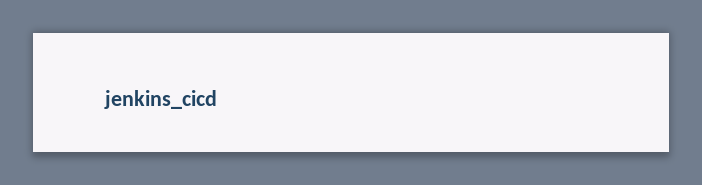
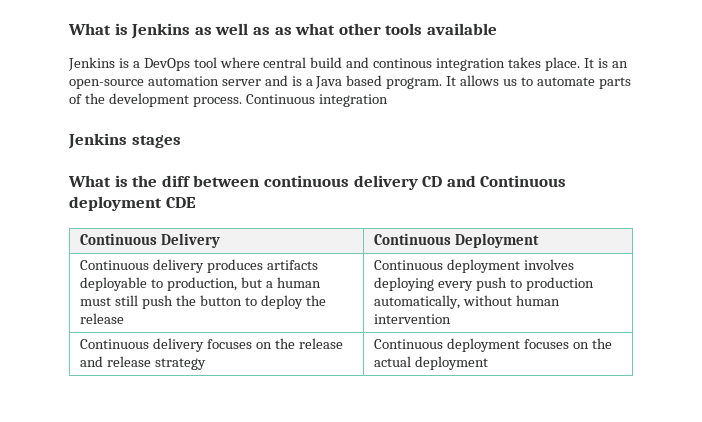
[104,90,217,109] jenkins_cicd -> [68,23,497,39] [68,57,628,71] [69,75,631,89] [69,93,388,107] [68,133,181,149] [68,175,567,190] [69,196,196,211] [80,233,221,248] [374,233,540,248] [80,259,318,273] [80,277,321,291] [80,295,326,309] [80,313,125,324] [374,259,574,273] [374,277,594,291] [374,295,560,309] [374,314,452,324] [80,338,343,352] [80,356,206,370] [374,338,612,352] [374,356,489,370] What is Jenkins as well as as what other tools available // Jenkins is a DevOps tool where central build and continous integration takes place. It is an open-source automation server and is a Java based program. It allows us to automate parts of the development process. Continuous integration // Jenkins stages // What is the diff between continuous delivery CD and Continuous deployment CDE // Continuous Delivery | Continuous Deployment // Continuous delivery produces artifacts deployable to production, but a human must still push the button to deploy the release | Continuous deployment involves deploying every push to production automatically, without human intervention // Continuous delivery focuses on the release and release strategy | Continuous deployment focuses on the actual deployment

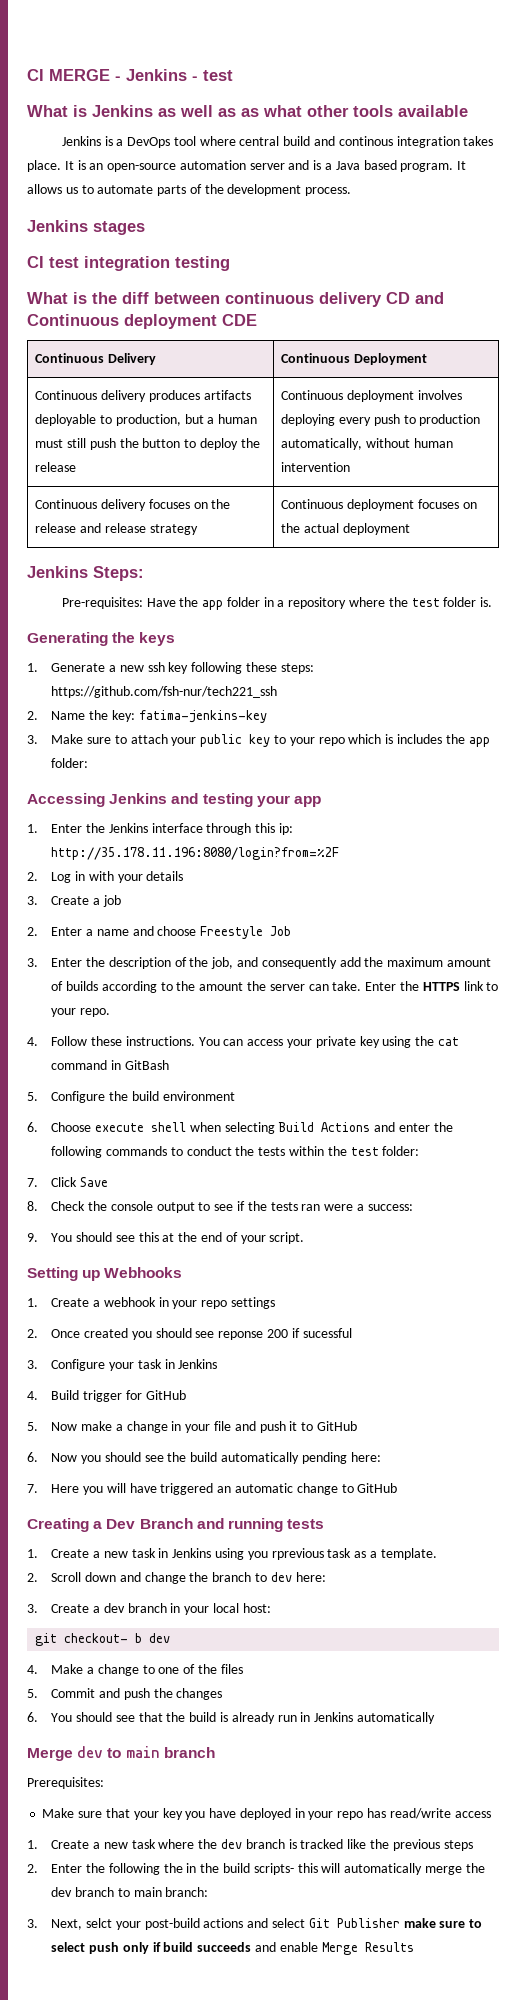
(68, 29) none -> [27,69,233,81] CI MERGE - Jenkins - test //
[245,94,388,107] Continuous integration -> (352, 191) none
(181, 141) none -> [27,256,230,271] // CI test integration testing
(489, 363) none -> [27,566,144,581] [61,597,493,610] [27,632,176,646] [27,662,314,674] [51,686,278,698] [27,710,267,723] [27,734,490,747] [51,758,89,768] [27,793,321,807] [27,823,294,835] [51,847,340,860] [27,871,184,883] [27,895,121,907] [27,926,292,939] [27,957,491,969] [51,981,499,993] [51,1008,111,1017] [27,1036,459,1048] [51,1060,169,1070] [27,1091,235,1103] [27,1122,453,1134] [51,1146,420,1158] [27,1177,109,1187] [27,1201,413,1213] [27,1232,305,1244] [27,1267,183,1281] [27,1297,276,1309] [27,1328,352,1340] [27,1359,218,1371] [27,1390,186,1402] [27,1421,357,1433] [27,1452,381,1464] [27,1483,398,1495] [27,1518,325,1532] [27,1548,437,1560] [27,1572,326,1584] [27,1603,271,1615] [35,1633,171,1646] [27,1664,243,1676] [27,1688,223,1700] [27,1712,435,1724] [27,1746,215,1761] [27,1777,104,1789] [42,1808,491,1820] [27,1839,473,1851] [27,1863,485,1875] [51,1887,209,1897] [27,1918,483,1930] [51,1942,414,1955] // Jenkins Steps: // Pre-requisites: Have the app folder in a repository where the test folder is. // Generating the keys // 1. Generate a new ssh key following these steps: https://github.com/fsh-nur/tech221_ssh // 2. Name the key: fatima-jenkins-key // 3. Make sure to attach your public key to your repo which is includes the app folder: // Accessing Jenkins and testing your app // 1. Enter the Jenkins interface through this ip: http://35.178.11.196:8080/login?from=%2F // 2. Log in with your details // 3. Create a job // 2. Enter a name and choose Freestyle Job // 3. Enter the description of the job, and consequently add the maximum amount of builds according to the amount the server can take. Enter the HTTPS link to your repo. // 4. Follow these instructions. You can access your private key using the cat command in GitBash // 5. Configure the build environment // 6. Choose execute shell when selecting Build Actions and enter the following commands to conduct the tests within the test folder: // 7. Click Save // 8. Check the console output to see if the tests ran were a success: // 9. You should see this at the end of your script. // Setting up Webhooks // 1. Create a webhook in your repo settings // 2. Once created you should see reponse 200 if sucessful // 3. Configure your task in Jenkins // 4. Build trigger for GitHub // 5. Now make a change in your file and push it to GitHub // 6. Now you should see the build automatically pending here: // 7. Here you will have triggered an automatic change to GitHub // Creating a Dev Branch and running tests // 1. Create a new task in Jenkins using you rprevious task as a template. // 2. Scroll down and change the branch to dev here: // 3. Create a dev branch in your local host: // git checkout- b dev // 4. Make a change to one of the files // 5. Commit and push the changes // 6. You should see that the build is already run in Jenkins automatically // Merge dev to main branch // Prerequisites: // Make sure that your key you have deployed in your repo has read/write access // 1. Create a new task where the dev branch is tracked like the previous steps // 2. Enter the following the in the build scripts- this will automatically merge the dev branch to main branch: // 3. Next, selct your post-build actions and select Git Publisher make sure to select push only if build succeeds and enable Merge Results

